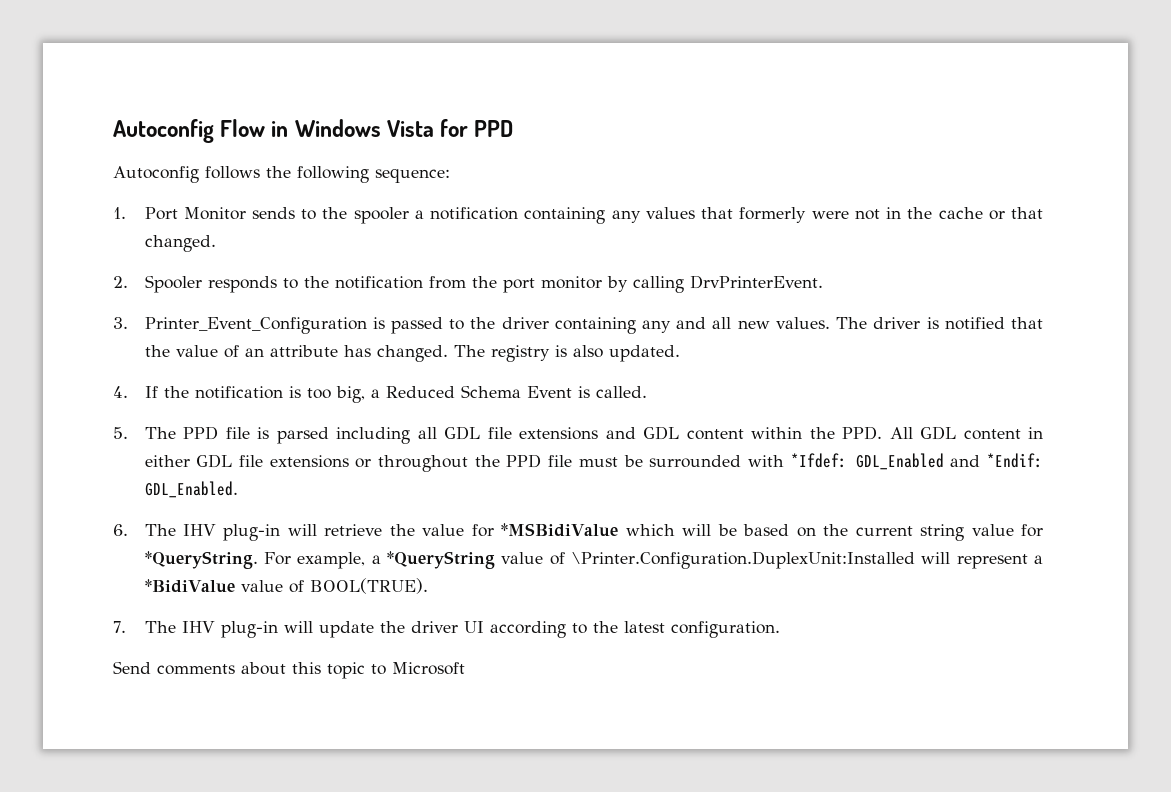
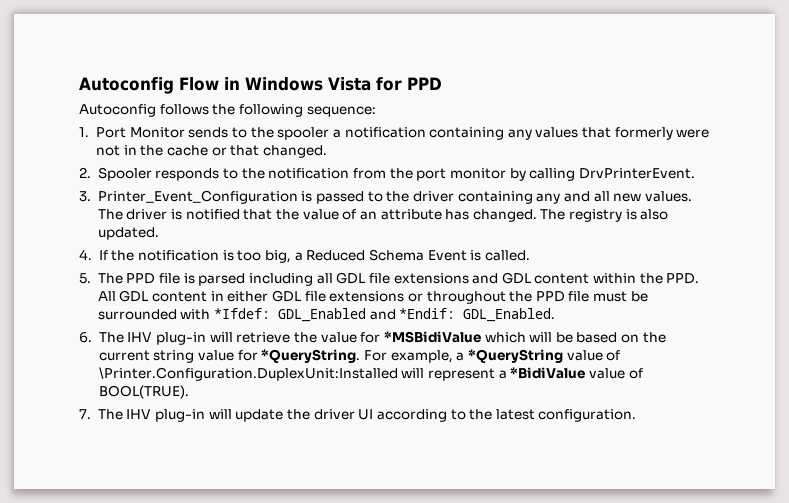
[113,661,465,679] // Send comments about this topic to Microsoft -> (637, 415) none

